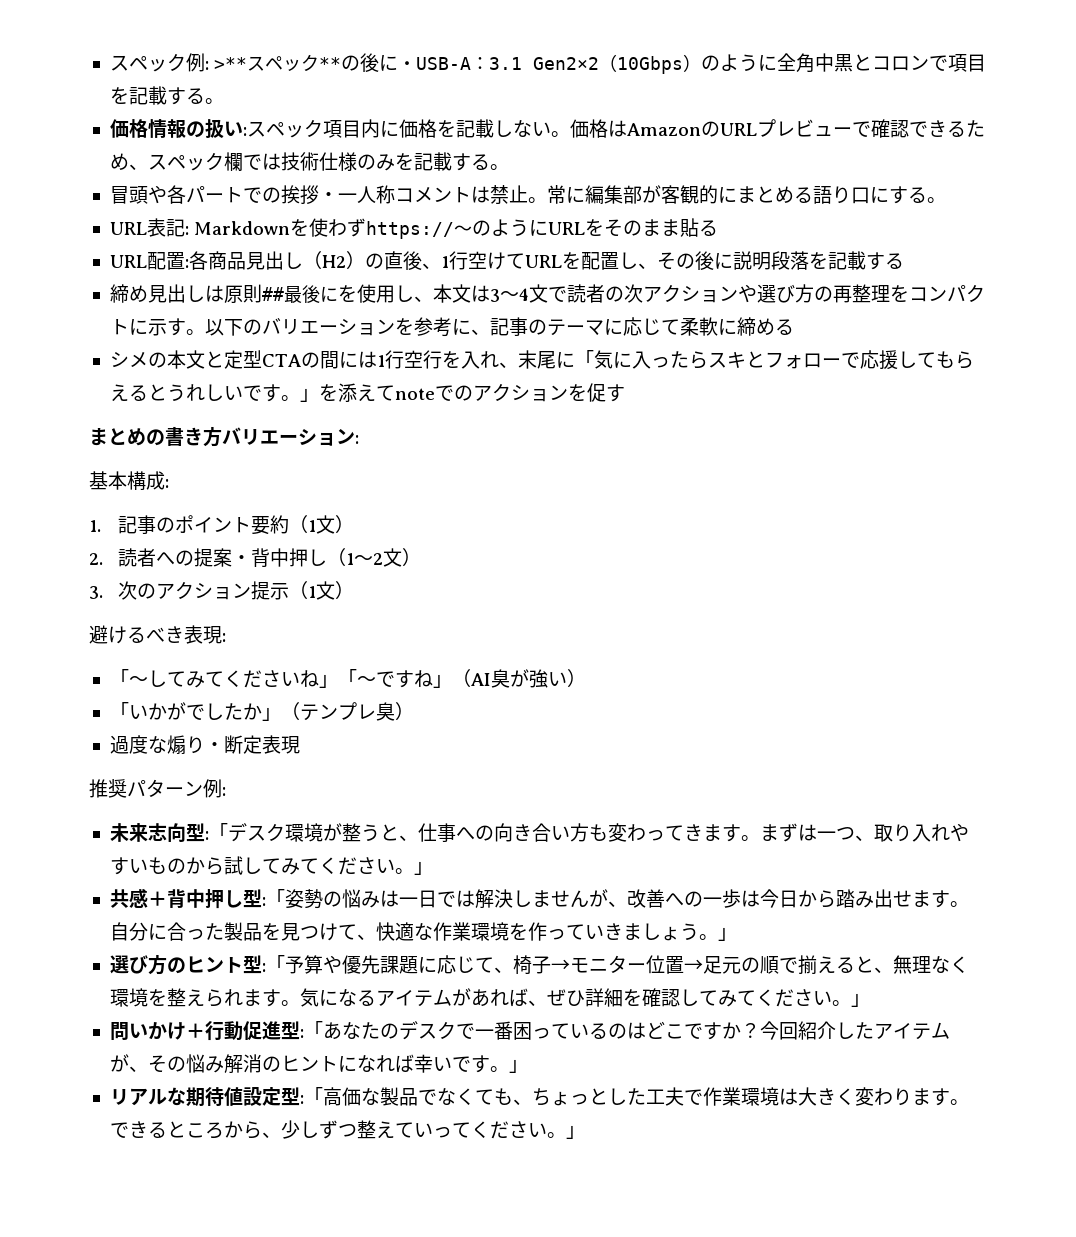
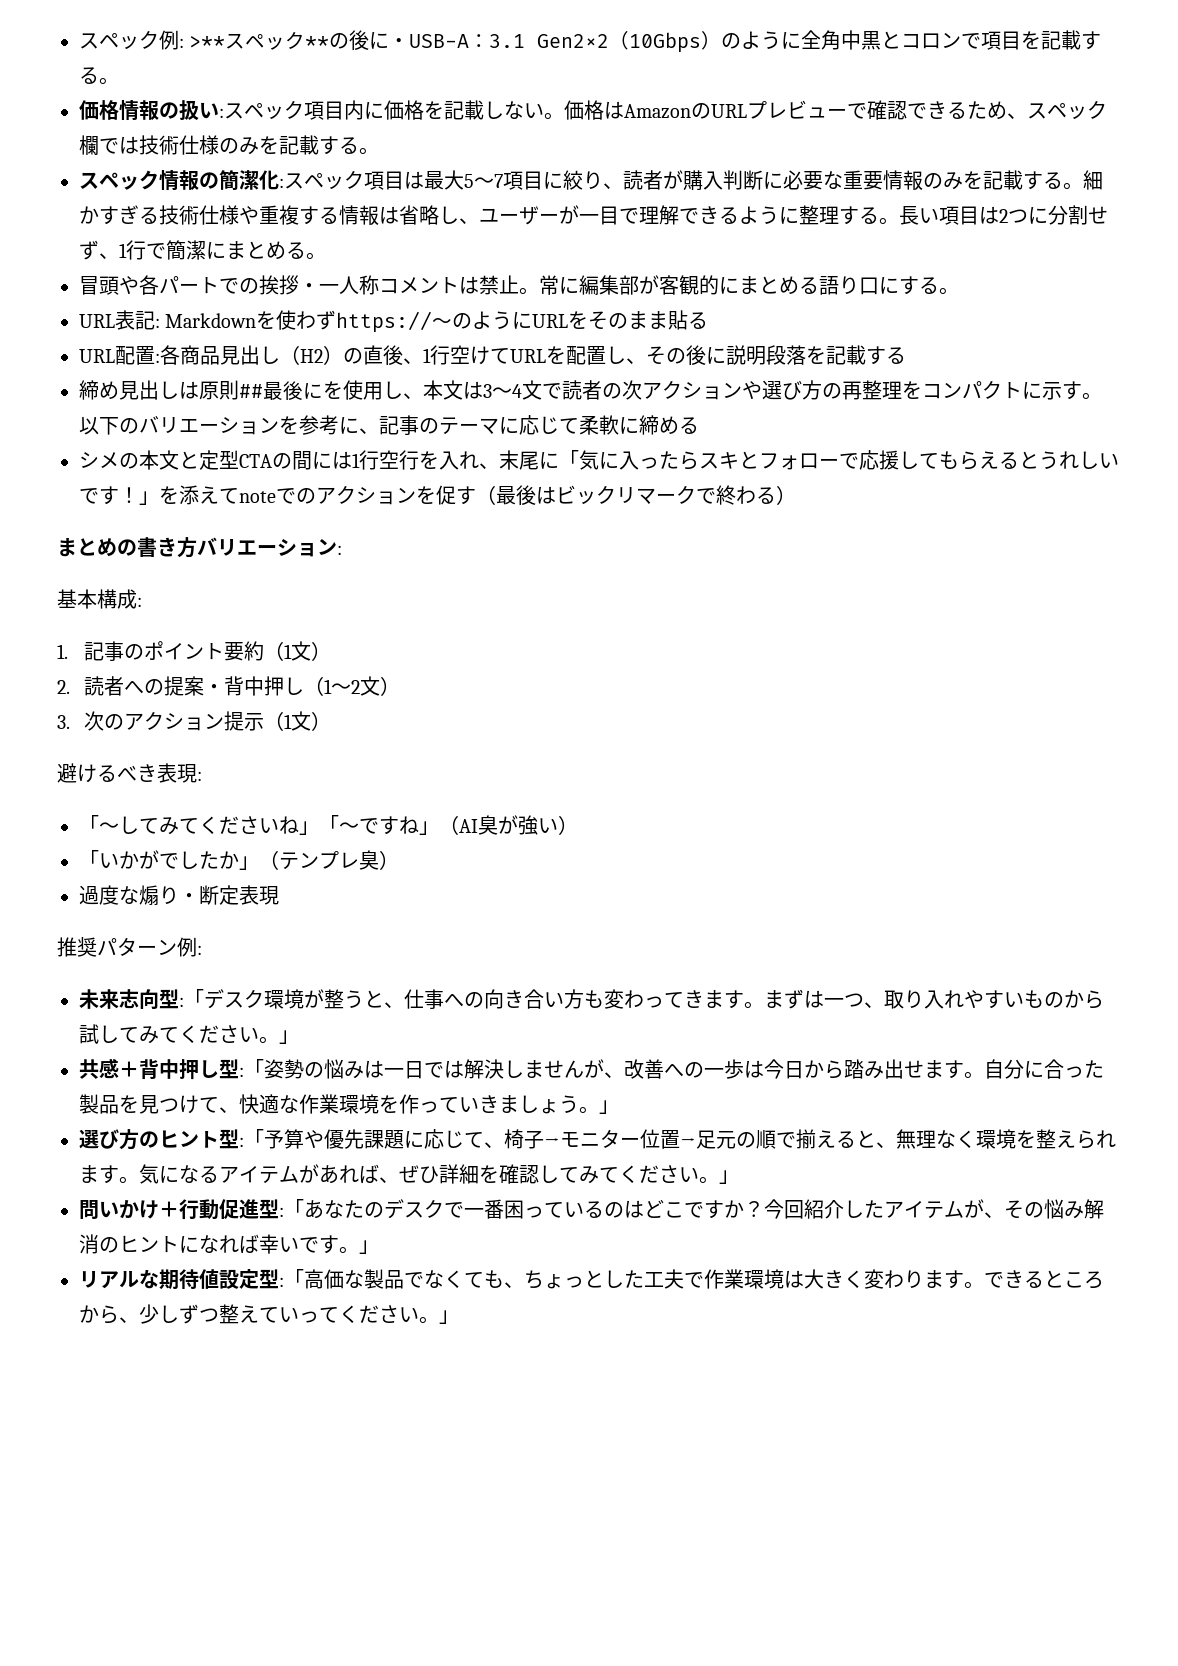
(509, 167) none -> [79,170,1103,191] [79,205,1108,226] [79,240,326,260] // スペック情報の簡潔化:スペック項目は最大5〜7項目に絞り、読者が購入判断に必要な重要情報のみを記載する。細かすぎる技術仕様や重複する情報は省略し、ユーザーが一目で理解できるように整理する。長い項目は2つに分割せず、1行で簡潔にまとめる。
[280,395,300,401] 。 -> [119,487,139,503] ！
(625, 393) none -> [476,485,796,505] （最後はビックリマークで終わる）

